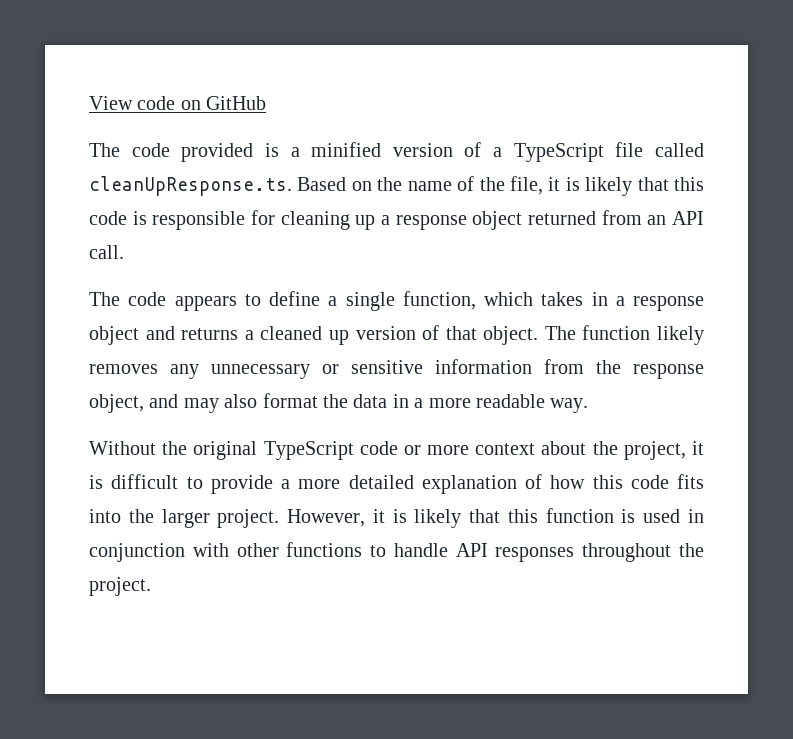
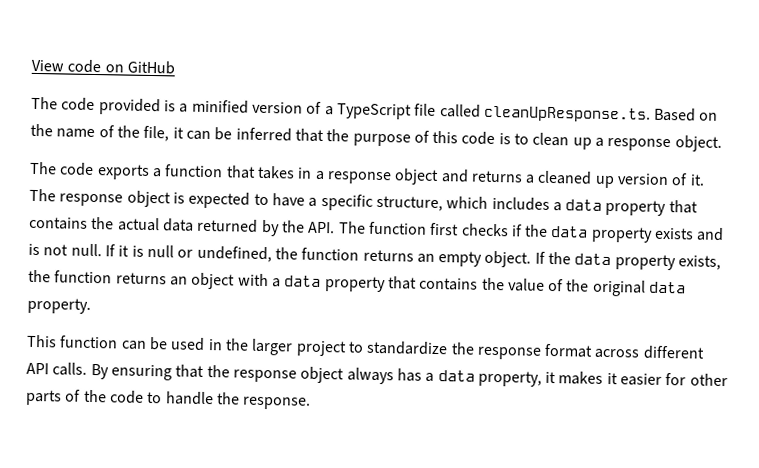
[565,177,704,196] [89,210,704,230] [89,245,124,259] [89,291,533,311] is likely that this code is responsible for cleaning up a response object returned from an API call. // The code appears to define a single function, which -> [185,127,722,152] [29,161,256,180] can be inferred that the purpose of this code is to clean up a response object. // The code exports a function that
[445,325,704,345] [89,359,704,379] [89,393,589,413] [89,441,704,460] [89,474,704,494] [89,508,704,528] [89,542,704,562] [89,577,151,596] that object. The function likely removes any unnecessary or sensitive information from the response object, and may also format the data in a more readable way. // Without the original TypeScript code or more context about the project, it is difficult to provide a more detailed explanation of how this code fits into the larger project. However, it is likely that this function is used in conjunction with other functions to handle API responses throughout the project. -> [689,174,705,186] [29,188,698,217] [29,216,725,243] [28,243,722,271] [28,269,687,297] [27,297,91,314] [26,334,705,360] [26,362,728,387] [25,389,312,410] it. The response object is expected to have a specific structure, which includes a data property that contains the actual data returned by the API. The function first checks if the data property exists and is not null. If it is null or undefined, the function returns an empty object. If the data property exists, the function returns an object with a data property that contains the value of the original data property. // This function can be used in the larger project to standardize the response format across different API calls. By ensuring that the response object always has a data property, it makes it easier for other parts of the code to handle the response.

